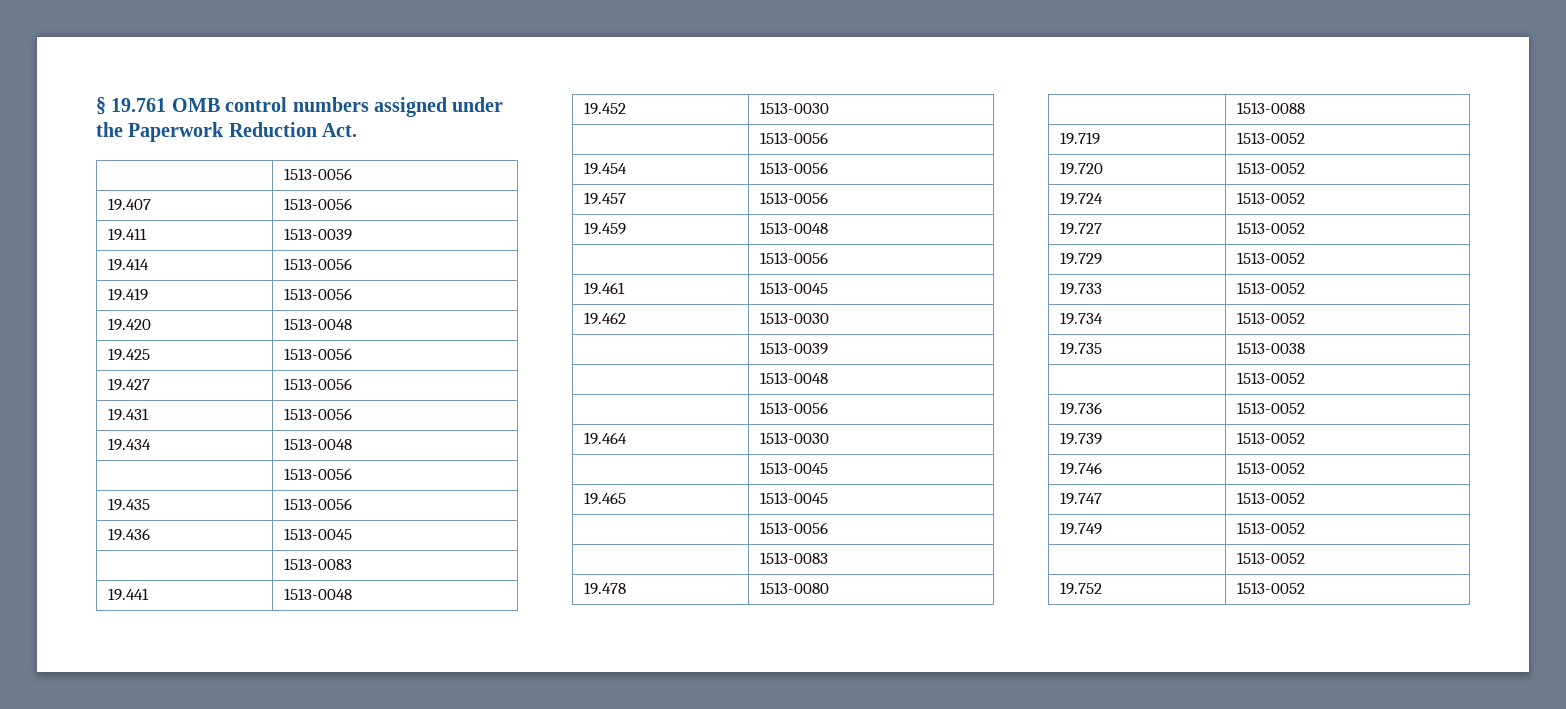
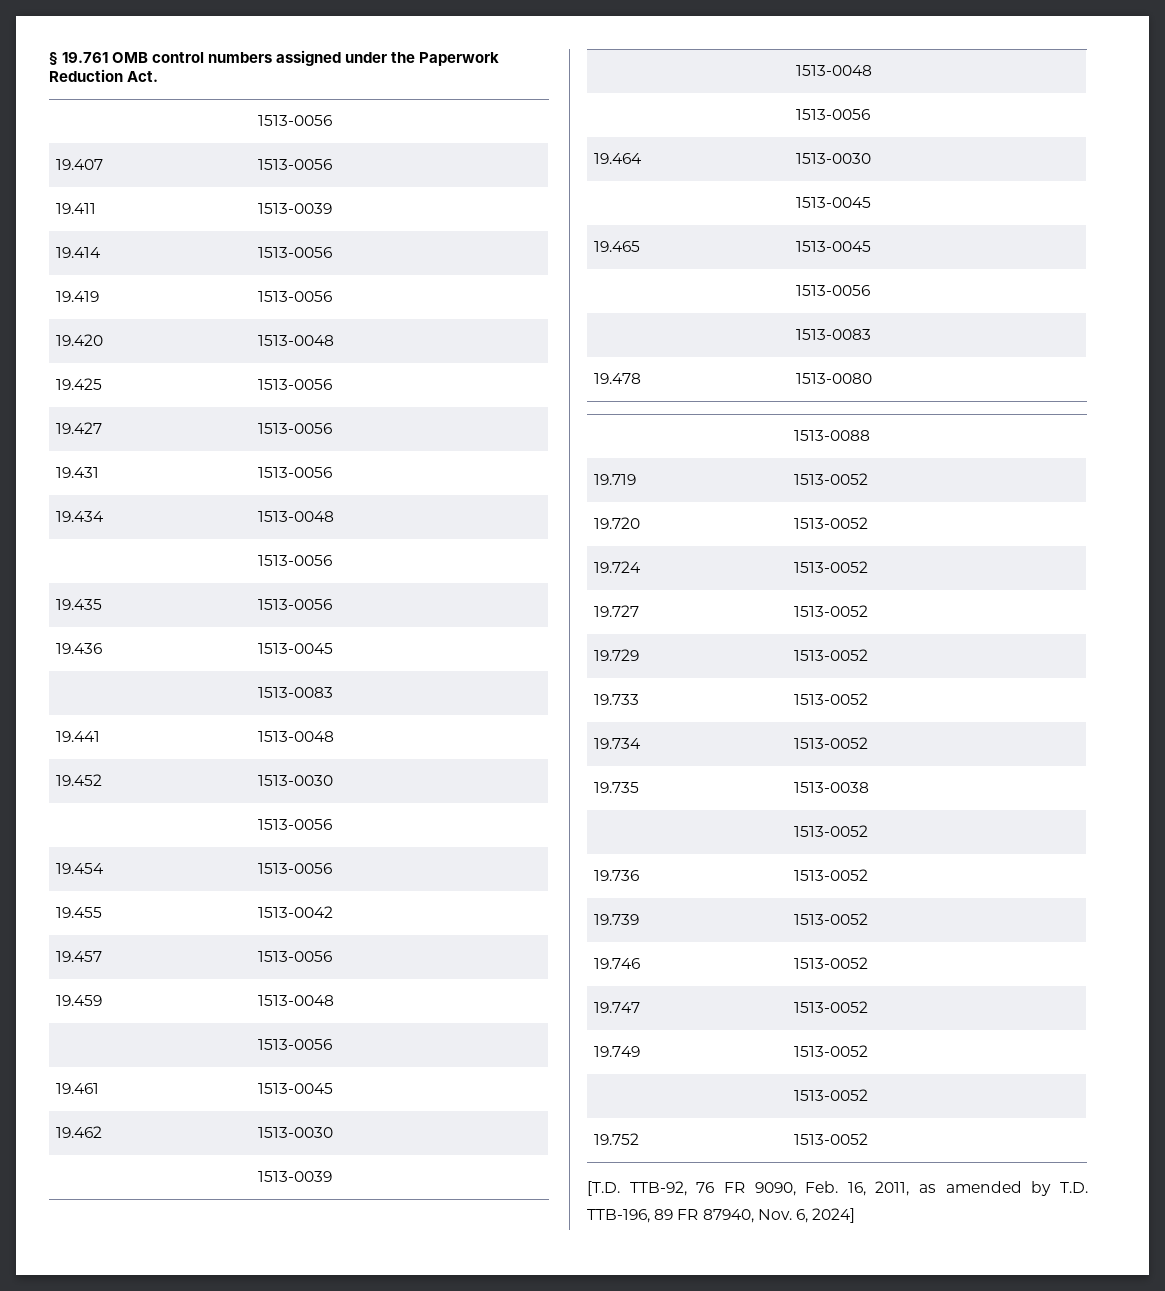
(828, 168) none -> [55,907,102,918] [257,906,333,918] // 19.455 | 1513-0042
(1305, 588) none -> [587,1181,1088,1196] [587,1208,856,1223] // [T.D. TTB-92, 76 FR 9090, Feb. 16, 2011, as amended by T.D. TTB-196, 89 FR 87940, Nov. 6, 2024]

